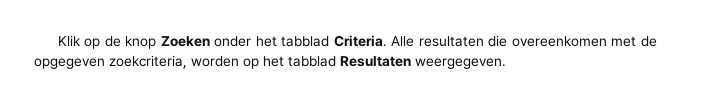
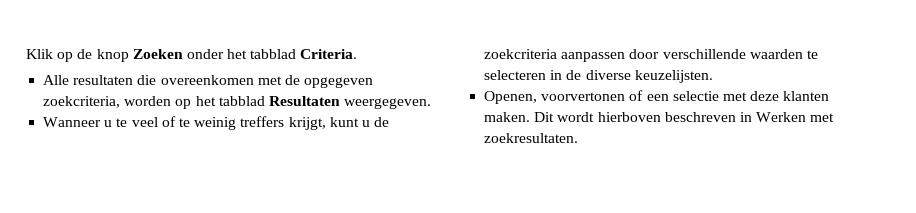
(387, 41) none -> (358, 54) //
(506, 63) none -> [43,116,390,130] [484,49,818,62] [484,70,713,83] [484,90,830,104] [484,112,835,122] [484,133,579,143] // Wanneer u te veel of te weinig treffers krijgt, kunt u de zoekcriteria aanpassen door verschillende waarden te selecteren in de diverse keuzelijsten. // Openen, voorvertonen of een selectie met deze klanten maken. Dit wordt hierboven beschreven in Werken met zoekresultaten.

